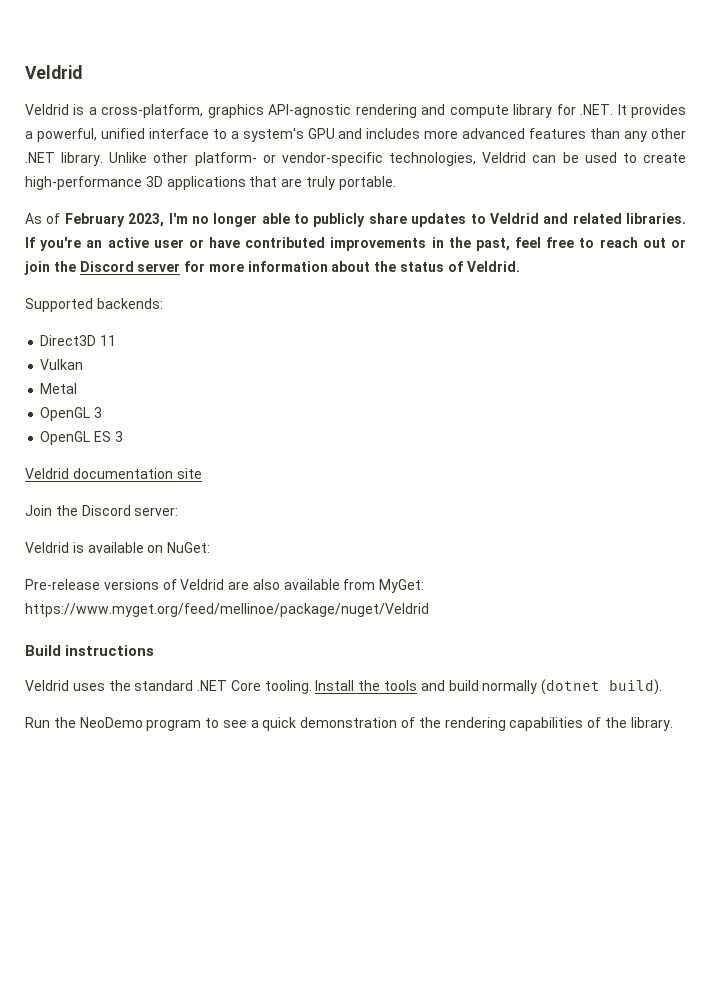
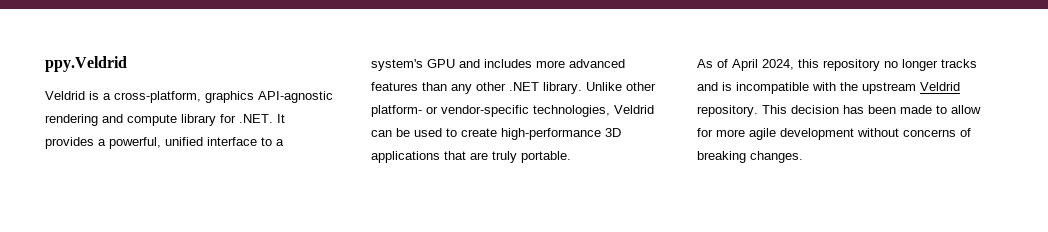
[25,65,82,79] Veldrid -> [45,56,127,72] ppy.Veldrid
[64,213,686,227] [25,237,686,251] [24,261,520,275] [25,298,163,312] [40,335,117,346] [40,359,84,370] [40,383,78,394] [40,407,103,421] [40,431,123,445] [25,468,202,479] [25,505,179,516] [25,542,211,553] [25,579,425,593] [25,603,429,617] [25,645,155,656] [25,679,663,695] [25,717,673,731] February 2023, I'm no longer able to publicly share updates to Veldrid and related libraries. If you're an active user or have contributed improvements in the past, feel free to reach out or join the Discord server for more information about the status of Veldrid. // Supported backends: // Direct3D 11 // Vulkan // Metal // OpenGL 3 // OpenGL ES 3 // Veldrid documentation site // Join the Discord server: // Veldrid is available on NuGet: // Pre-release versions of Veldrid are also available from MyGet: https://www.myget.org/feed/mellinoe/package/nuget/Veldrid // Build instructions // Veldrid uses the standard .NET Core tooling. Install the tools and build normally (dotnet build). // Run the NeoDemo program to see a quick demonstration of the rendering capabilities of the library. -> [732,59,977,71] [697,82,960,94] [697,105,981,117] [697,128,971,140] [697,151,803,163] April 2024, this repository no longer tracks and is incompatible with the upstream Veldrid repository. This decision has been made to allow for more agile development without concerns of breaking changes.

